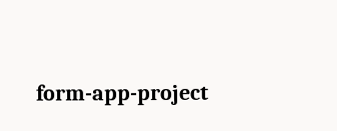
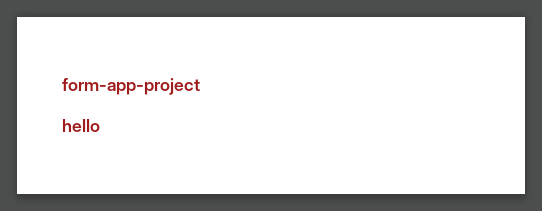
(209, 94) none -> [62,119,100,132] // hello

